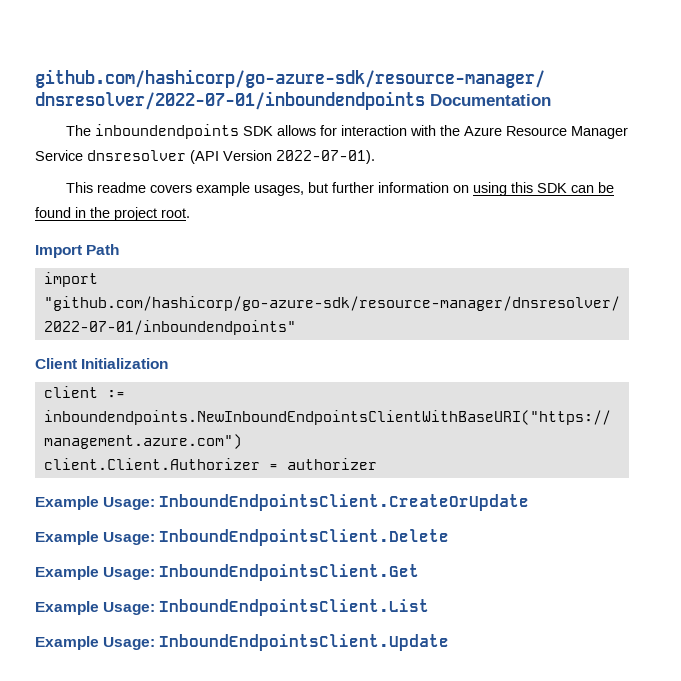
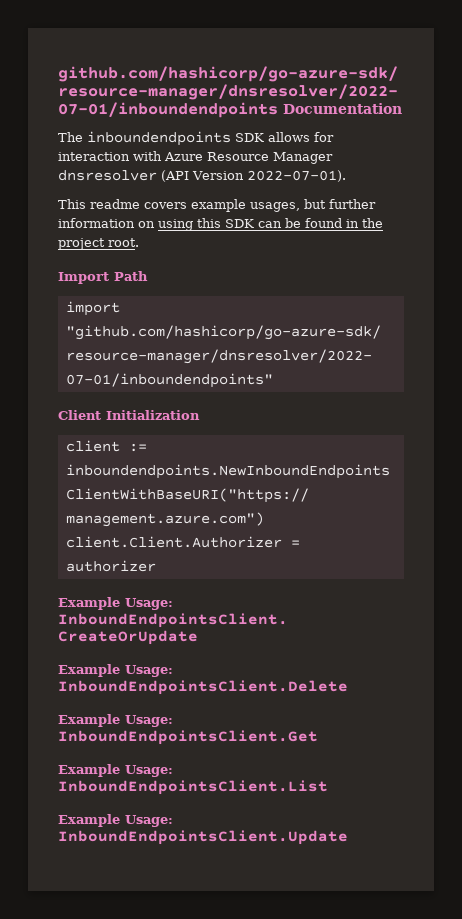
[439,125,460,136] the -> (162, 156) none
[35,150,83,161] Service -> (333, 158) none

